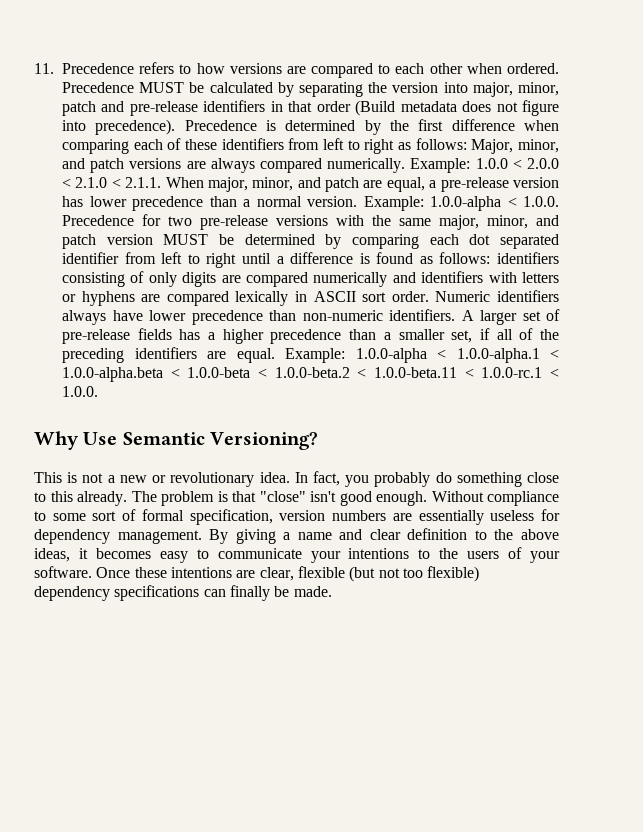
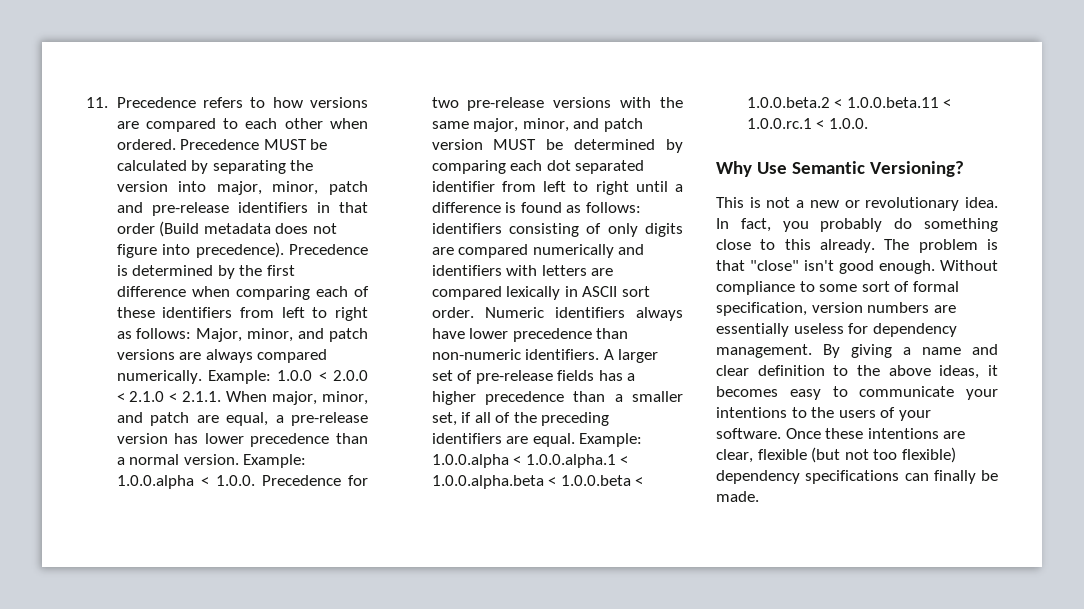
[430,196,501,211] 1.0.0-alpha -> [116,475,194,489] 1.0.0.alpha
[62,291,135,306] or hyphens -> (587, 270) none
[355,348,559,363] [62,367,543,382] 1.0.0-alpha < 1.0.0-alpha.1 < 1.0.0-alpha.beta < 1.0.0-beta < 1.0.0-beta.2 < 1.0.0-beta.11 < 1.0.0-rc.1 -> [431,454,629,468] [431,475,644,489] [746,97,952,108] [746,118,812,129] 1.0.0.alpha < 1.0.0.alpha.1 < 1.0.0.alpha.beta < 1.0.0.beta < 1.0.0.beta.2 < 1.0.0.beta.11 < 1.0.0.rc.1

